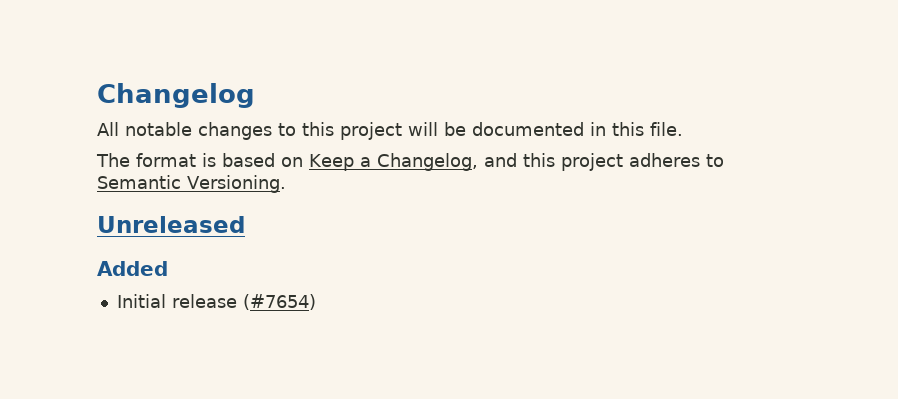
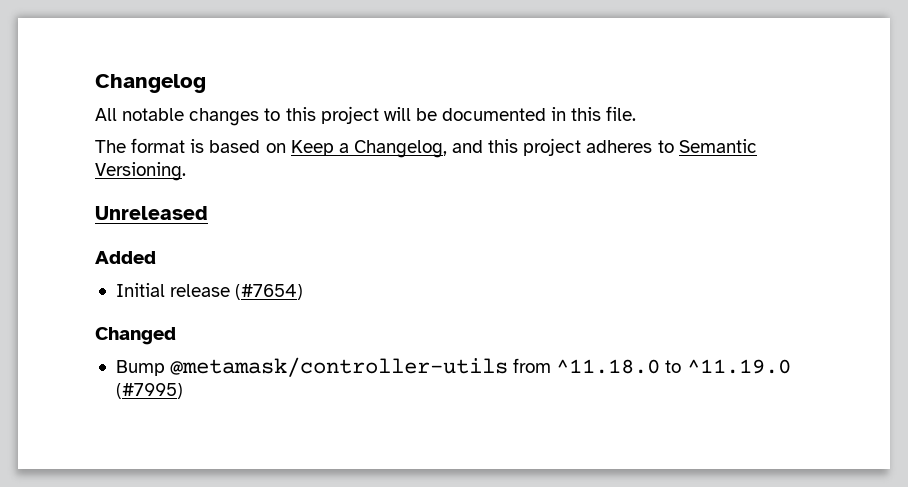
(316, 302) none -> [95,327,176,345] [115,357,791,377] [115,383,183,399] // Changed // Bump @metamask/controller-utils from ^11.18.0 to ^11.19.0 (#7995)

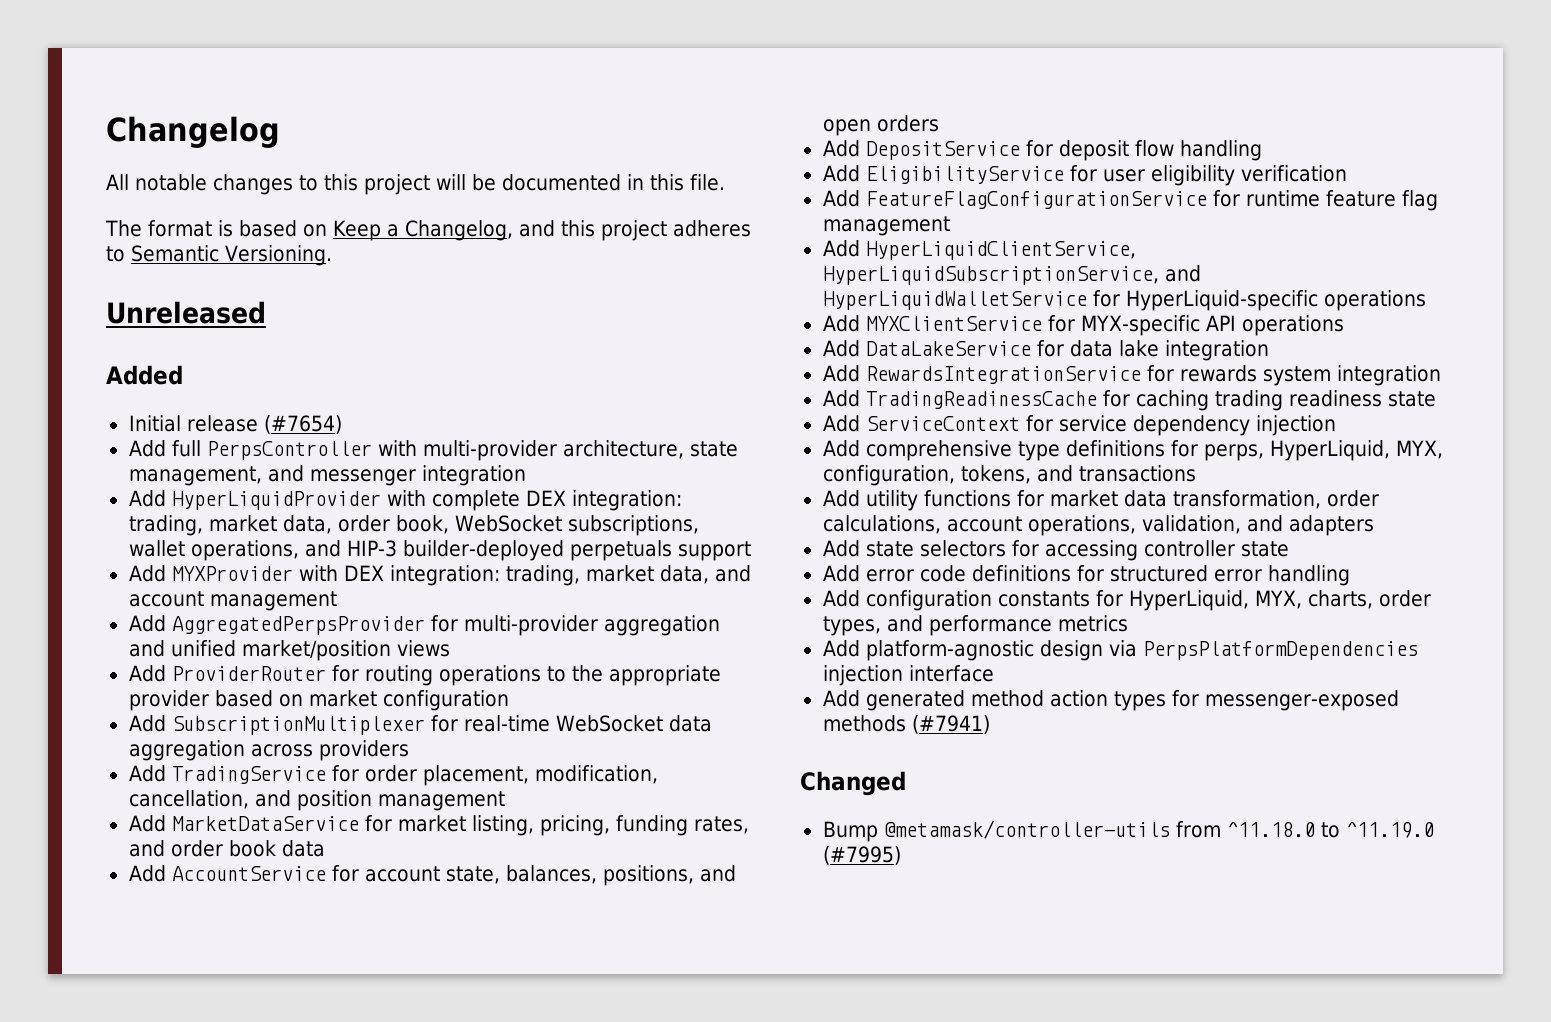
(304, 292) none -> [128,440,738,461] [128,465,526,486] [128,490,682,511] [128,515,699,536] [128,540,751,561] [128,565,751,586] [128,591,337,611] [128,615,720,636] [128,640,450,661] [128,665,721,686] [128,690,509,711] [128,715,712,735] [128,740,409,761] [128,765,658,786] [128,790,505,811] [128,815,749,836] [128,840,325,857] [128,865,736,886] [822,115,939,136] [822,140,1262,161] [822,165,1347,186] [822,190,1438,211] [822,216,950,236] [822,240,1136,260] [822,265,1201,285] [822,290,1426,311] [822,315,1344,336] [822,340,1269,361] [822,365,1441,386] [822,390,1436,411] [822,415,1336,436] [822,440,1443,461] [822,465,1196,486] [822,490,1379,511] [822,515,1374,536] [822,540,1289,561] [822,565,1350,586] [822,590,1431,611] [822,615,1128,636] [822,640,1418,661] [822,665,994,686] [822,690,1399,711] [822,715,990,734] // Add full PerpsController with multi-provider architecture, state management, and messenger integration // Add HyperLiquidProvider with complete DEX integration: trading, market data, order book, WebSocket subscriptions, wallet operations, and HIP-3 builder-deployed perpetuals support // Add MYXProvider with DEX integration: trading, market data, and account management // Add AggregatedPerpsProvider for multi-provider aggregation and unified market/position views // Add ProviderRouter for routing operations to the appropriate provider based on market configuration // Add SubscriptionMultiplexer for real-time WebSocket data aggregation across providers // Add TradingService for order placement, modification, cancellation, and position management // Add MarketDataService for market listing, pricing, funding rates, and order book data // Add AccountService for account state, balances, positions, and open orders // Add DepositService for deposit flow handling // Add EligibilityService for user eligibility verification // Add FeatureFlagConfigurationService for runtime feature flag management // Add HyperLiquidClientService, HyperLiquidSubscriptionService, and HyperLiquidWalletService for HyperLiquid-specific operations // Add MYXClientService for MYX-specific API operations // Add DataLakeService for data lake integration // Add RewardsIntegrationService for rewards system integration // Add TradingReadinessCache for caching trading readiness state // Add ServiceContext for service dependency injection // Add comprehensive type definitions for perps, HyperLiquid, MYX, configuration, tokens, and transactions // Add utility functions for market data transformation, order calculations, account operations, validation, and adapters // Add state selectors for accessing controller state // Add error code definitions for structured error handling // Add configuration constants for HyperLiquid, MYX, charts, order types, and performance metrics // Add platform-agnostic design via PerpsPlatformDependencies injection interface // Add generated method action types for messenger-exposed methods (#7941)

